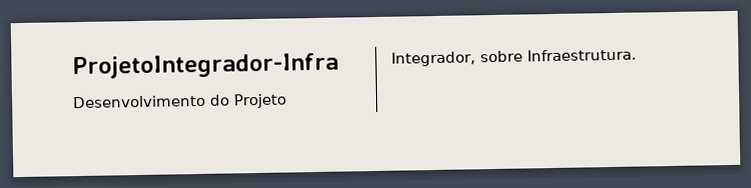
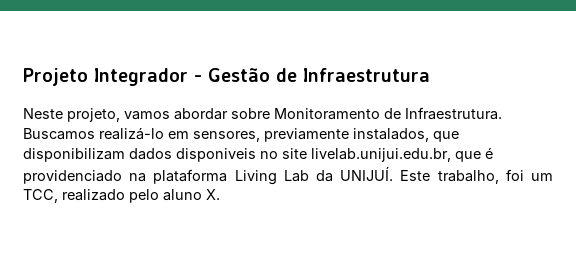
[72,52,339,80] [73,93,287,109] [391,48,637,67] ProjetoIntegrador-Infra // Desenvolvimento do Projeto Integrador, sobre Infraestrutura. -> [23,68,430,86] [23,107,502,122] [23,127,459,142] [23,147,493,162] [23,166,553,185] [23,189,220,203] Projeto Integrador - Gestão de Infraestrutura // Neste projeto, vamos abordar sobre Monitoramento de Infraestrutura. Buscamos realizá-lo em sensores, previamente instalados, que disponibilizam dados disponiveis no site livelab.unijui.edu.br, que é providenciado na plataforma Living Lab da UNIJUÍ. Este trabalho, foi um TCC, realizado pelo aluno X.

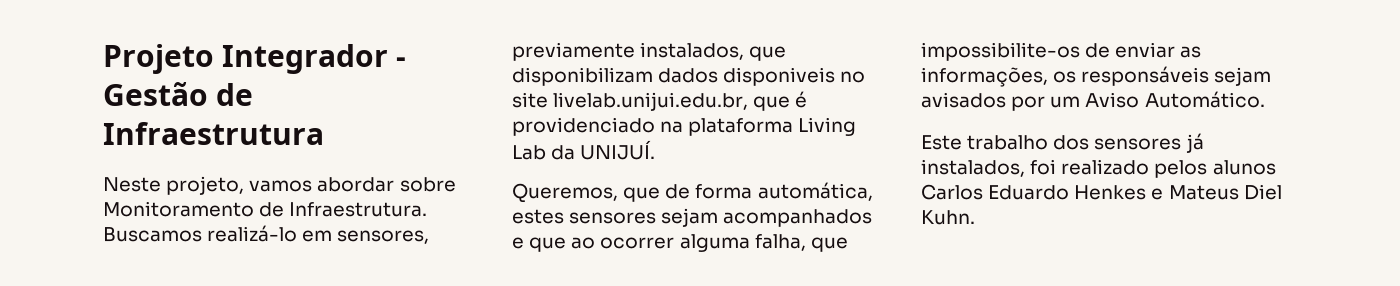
[400,169,553,184] [23,189,220,203] Este trabalho, foi um TCC, realizado pelo aluno X. -> [512,182,873,203] [512,208,873,227] [512,234,848,252] [921,42,1202,61] [921,66,1272,87] [921,91,1265,111] [921,133,1204,153] [921,159,1276,178] [921,184,1282,200] [921,210,975,225] // Queremos, que de forma automática, estes sensores sejam acompanhados e que ao ocorrer alguma falha, que impossibilite-os de enviar as informações, os responsáveis sejam avisados por um Aviso Automático. // Este trabalho dos sensores já instalados, foi realizado pelos alunos Carlos Eduardo Henkes e Mateus Diel Kuhn.

